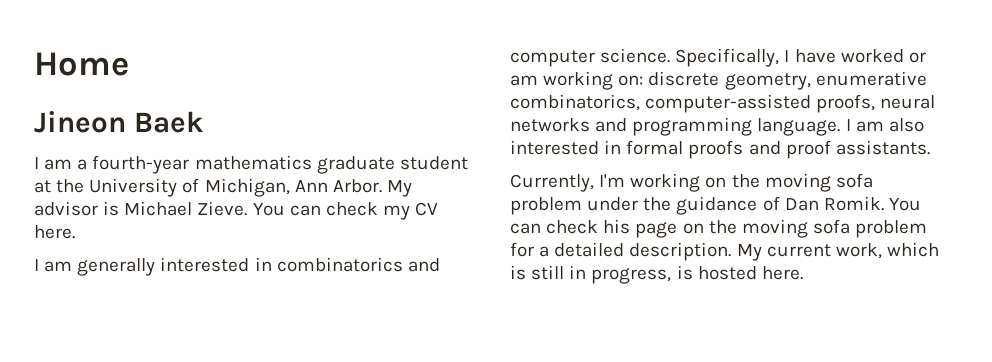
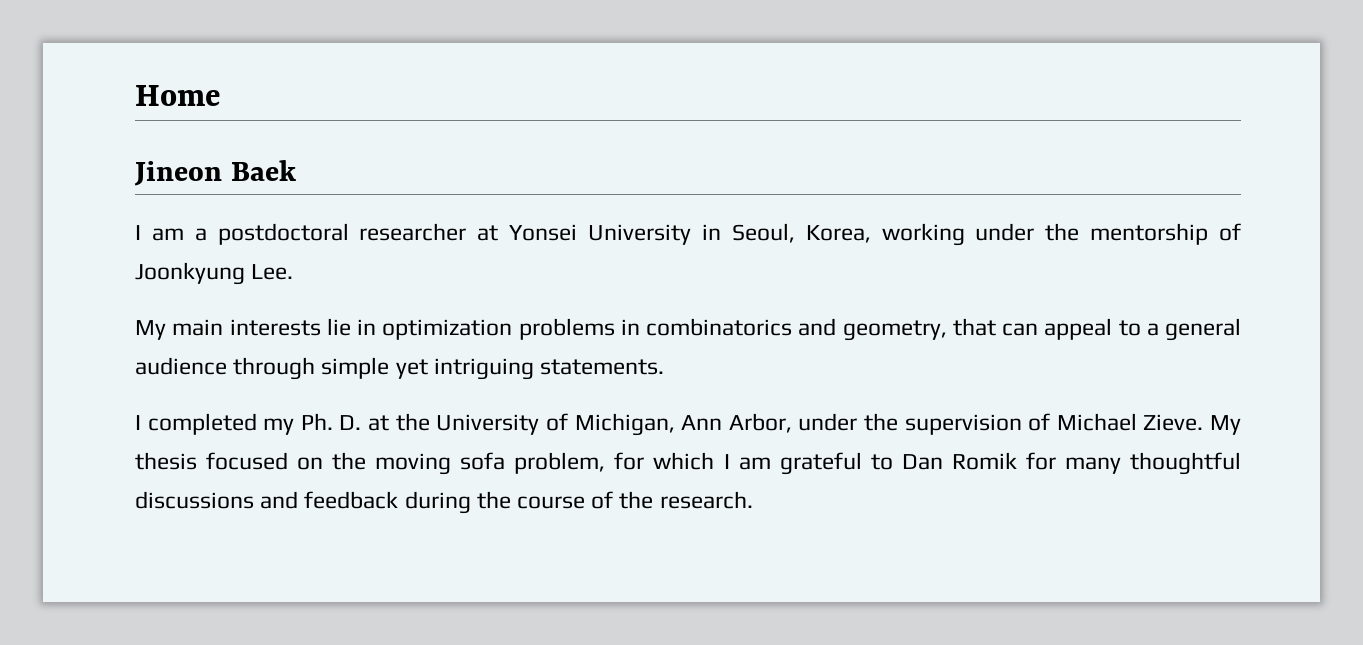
[92,155,468,174] fourth-year mathematics graduate student -> [217,223,1241,246] [135,262,294,285] [135,318,1241,341] [135,357,665,380] [135,413,362,435] postdoctoral researcher at Yonsei University in Seoul, Korea, working under the mentorship of Joonkyung Lee. // My main interests lie in optimization problems in combinatorics and geometry, that can appeal to a general audience through simple yet intriguing statements. // I completed my Ph. D.
[332,179,412,197] [34,201,439,220] [34,225,75,239] [34,257,440,276] [510,48,926,67] [510,71,927,90] [510,94,936,113] [510,117,924,136] [510,140,930,159] [510,173,873,192] [510,196,921,215] [510,219,928,238] [510,242,939,261] [510,265,803,284] Arbor. My advisor is Michael Zieve. You can check my CV here. // I am generally interested in combinatorics and computer science. Specifically, I have worked or am working on: discrete geometry, enumerative combinatorics, computer-assisted proofs, neural networks and programming language. I am also interested in formal proofs and proof assistants. // Currently, I'm working on the moving sofa problem under the guidance of Dan Romik. You can check his page on the moving sofa problem for a detailed description. My current work, which is still in progress, is hosted here. -> [728,413,1241,435] [135,452,1241,475] [135,491,753,514] Arbor, under the supervision of Michael Zieve. My thesis focused on the moving sofa problem, for which I am grateful to Dan Romik for many thoughtful discussions and feedback during the course of the research.

